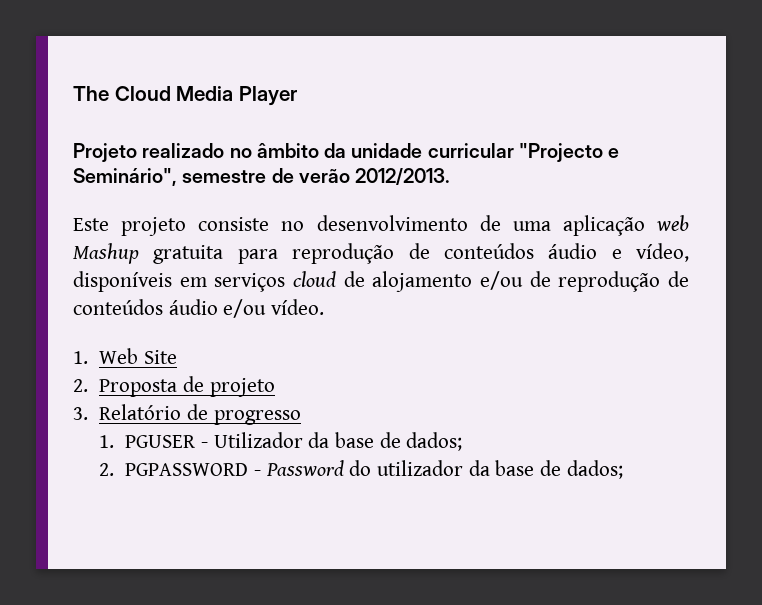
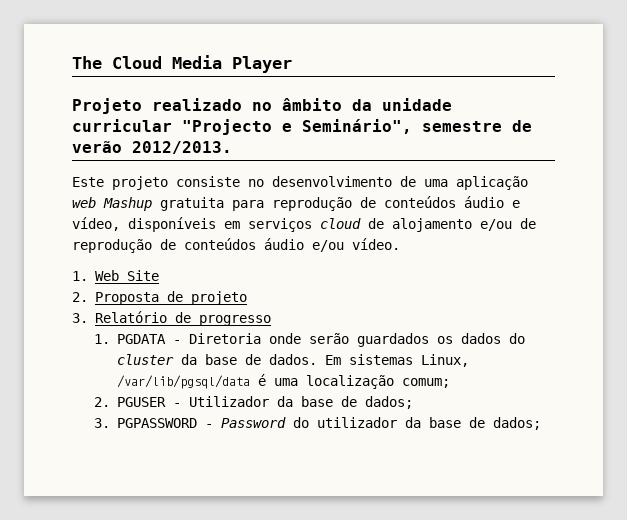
(115, 441) none -> [116,333,525,347] [116,354,469,367] [116,374,450,389] [93,397,110,407] PGDATA - Diretoria onde serão guardados os dados do cluster da base de dados. Em sistemas Linux, /var/lib/pgsql/data é uma localização comum; // 2.
[99,463,115,476] 2. -> [93,418,110,428] 3.

